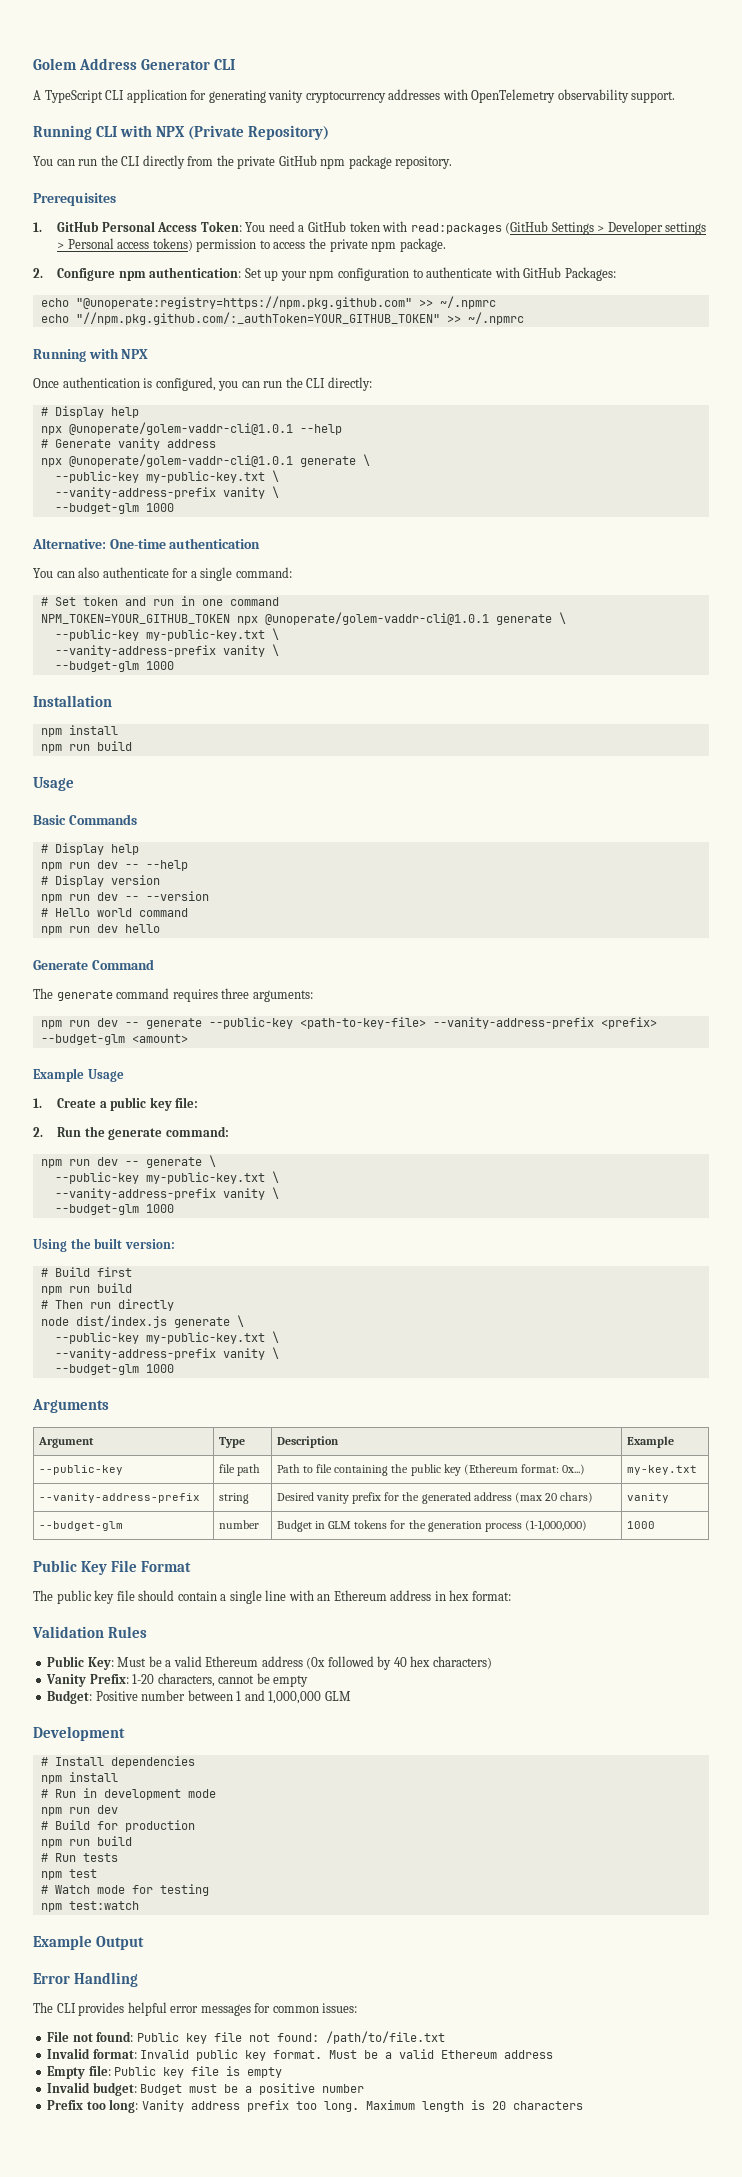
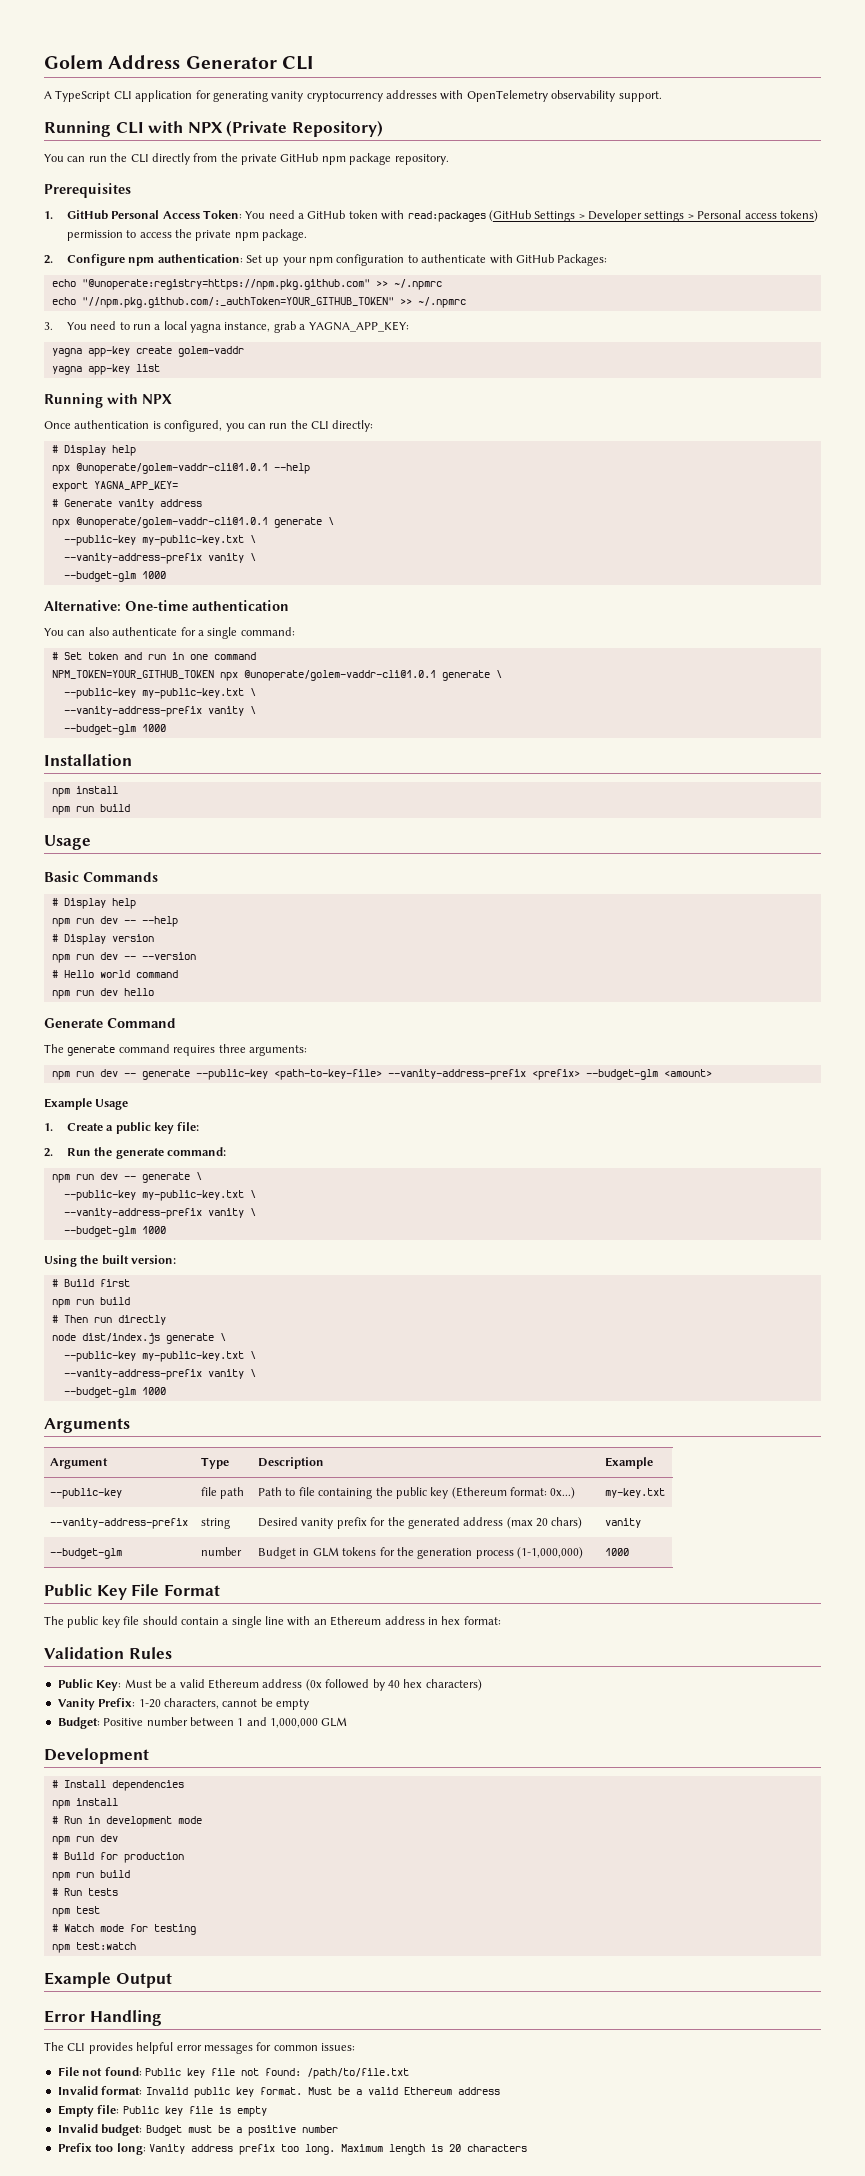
(524, 318) none -> [44,321,409,333] [51,346,244,357] [51,364,160,375] // 3. You need to run a local yagna instance, grab a YAGNA_APP_KEY: // yagna app-key create golem-vaddr // yagna app-key list
(342, 429) none -> [51,481,178,492] // export YAGNA_APP_KEY=

